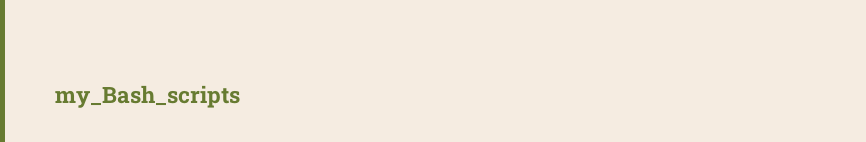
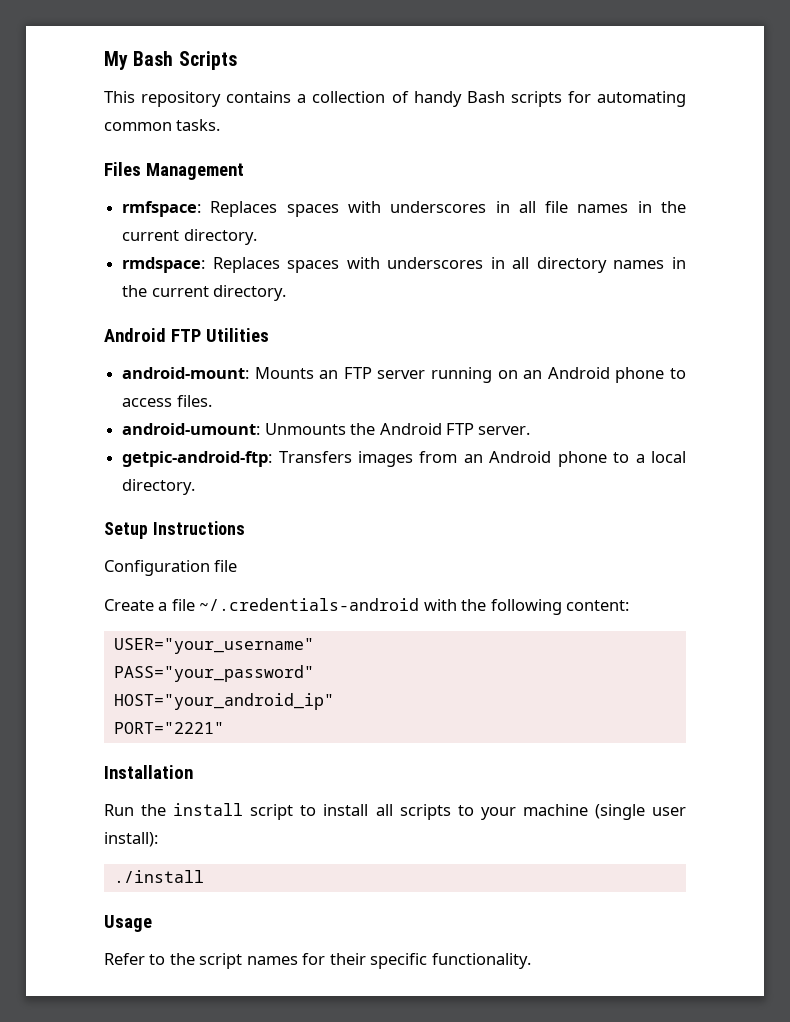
[55,85,240,108] my_Bash_scripts -> [104,51,237,70] [104,91,687,107] [104,119,221,131] [104,162,244,180] [122,201,686,217] [122,229,257,245] [122,257,686,273] [122,285,287,301] [104,328,269,342] [122,367,686,383] [122,395,212,407] [122,423,531,435] [122,451,687,467] [122,479,196,495] [104,521,245,539] [104,560,238,576] [104,598,630,615] [113,638,314,654] [113,665,314,682] [113,693,334,710] [113,722,224,734] [104,765,193,779] [104,803,686,820] [104,832,158,847] [113,870,204,883] [104,915,152,932] [104,953,531,969] My Bash Scripts // This repository contains a collection of handy Bash scripts for automating common tasks. // Files Management // rmfspace: Replaces spaces with underscores in all file names in the current directory. // rmdspace: Replaces spaces with underscores in all directory names in the current directory. // Android FTP Utilities // android-mount: Mounts an FTP server running on an Android phone to access files. // android-umount: Unmounts the Android FTP server. // getpic-android-ftp: Transfers images from an Android phone to a local directory. // Setup Instructions // Configuration file // Create a file ~/.credentials-android with the following content: // USER="your_username" // PASS="your_password" // HOST="your_android_ip" // PORT="2221" // Installation // Run the install script to install all scripts to your machine (single user install): // ./install // Usage // Refer to the script names for their specific functionality.

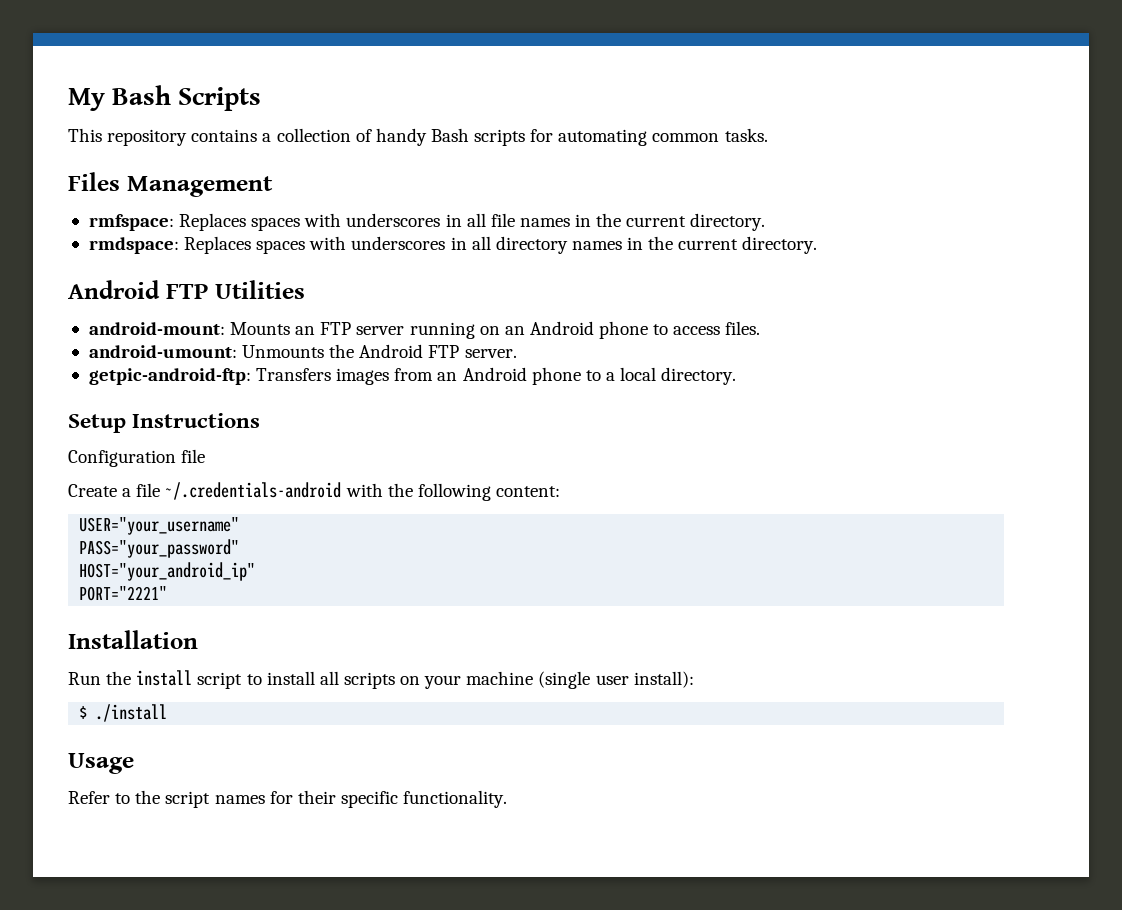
[457,805,474,816] to -> [400,676,421,685] on
(158, 839) none -> [79,706,88,719] $

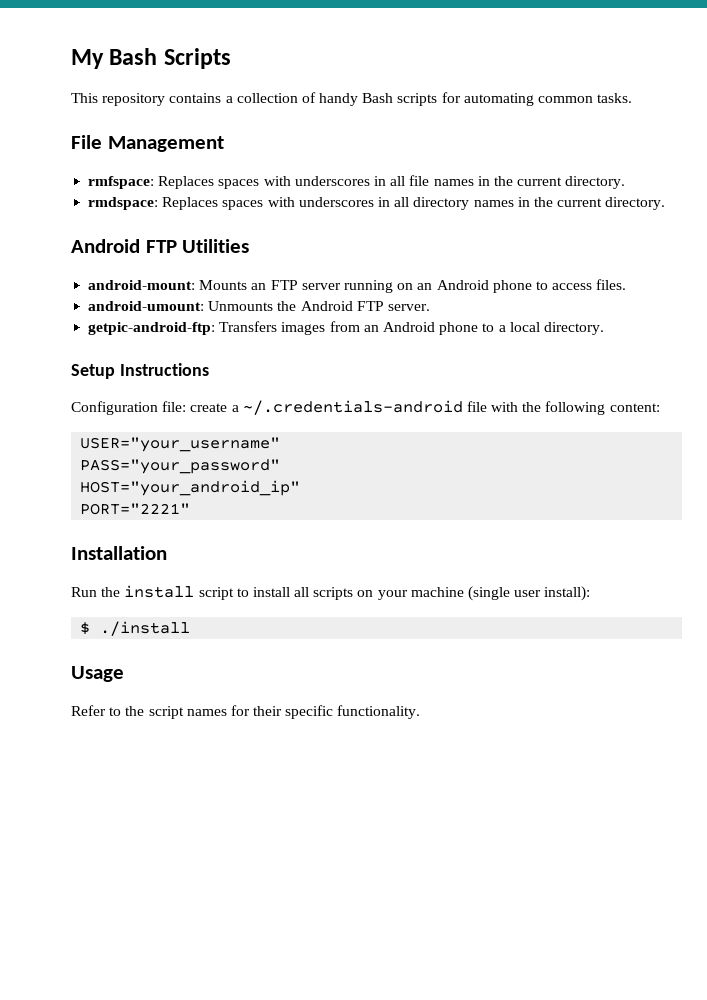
[68,172,120,191] Files -> [71,135,102,149] File
[181,449,206,463] [68,482,342,500] file // Create a file ~/.credentials-android -> [162,400,487,415] file: create a ~/.credentials-android file

